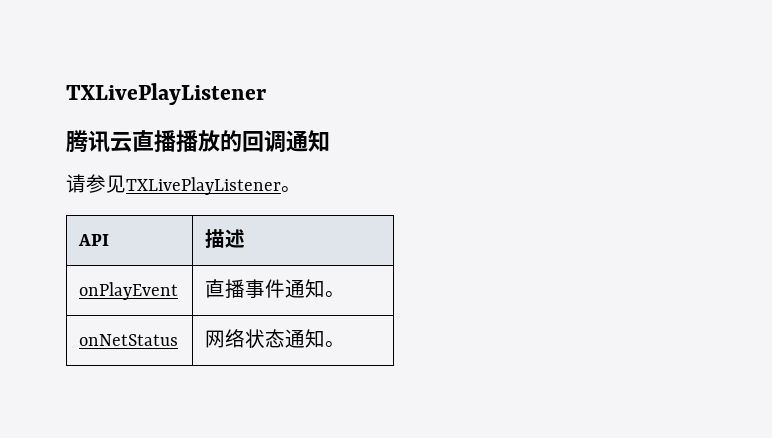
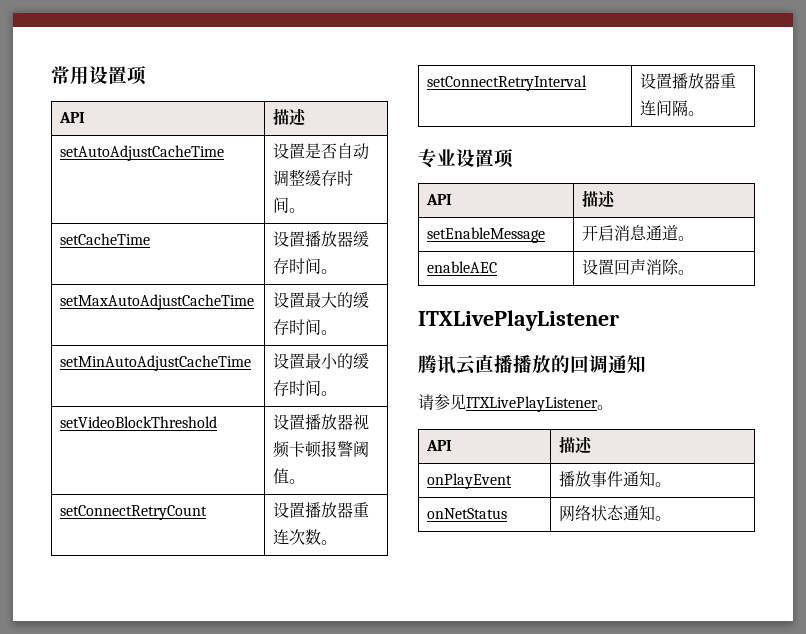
[66,83,266,105] TXLivePlayListener -> [51,66,147,85] [59,112,86,123] [273,108,307,126] [60,145,225,161] [273,143,370,160] [273,169,354,187] [273,197,306,213] [60,233,151,245] [273,231,370,247] [273,258,338,274] [60,294,255,310] [273,292,370,308] [273,319,338,335] [60,355,252,371] [273,353,370,369] [273,380,338,396] [60,416,218,428] [273,414,370,430] [273,440,370,458] [273,468,306,484] [60,505,208,520] [273,502,370,518] [273,529,338,545] [427,75,588,91] [640,73,737,89] [640,100,705,116] [418,148,514,168] [426,194,453,205] [582,190,616,208] [427,227,546,243] [582,225,695,241] [427,261,498,273] [582,258,695,275] [418,310,619,331] 常用设置项 // API | 描述 // setAutoAdjustCacheTime | 设置是否自动调整缓存时间。 // setCacheTime | 设置播放器缓存时间。 // setMaxAutoAdjustCacheTime | 设置最大的缓存时间。 // setMinAutoAdjustCacheTime | 设置最小的缓存时间。 // setVideoBlockThreshold | 设置播放器视频卡顿报警阈值。 // setConnectRetryCount | 设置播放器重连次数。 // setConnectRetryInterval | 设置播放器重连间隔。 // 专业设置项 // API | 描述 // setEnableMessage | 开启消息通道。 // enableAEC | 设置回声消除。 // ITXLivePlayListener
[126,177,281,195] TXLivePlayListener -> [466,396,598,412] ITXLivePlayListener
[205,279,246,299] 直播 -> [559,471,592,487] 播放

